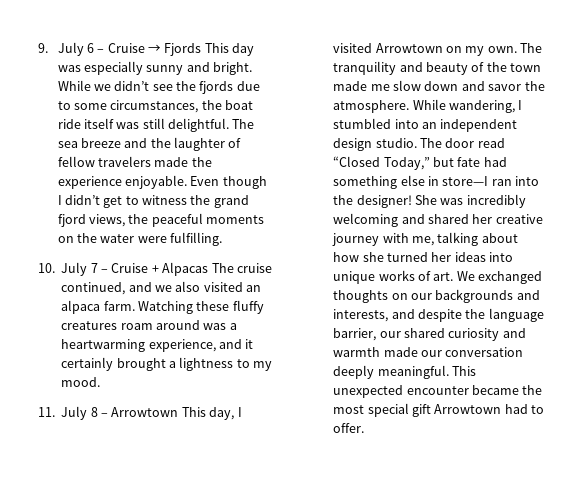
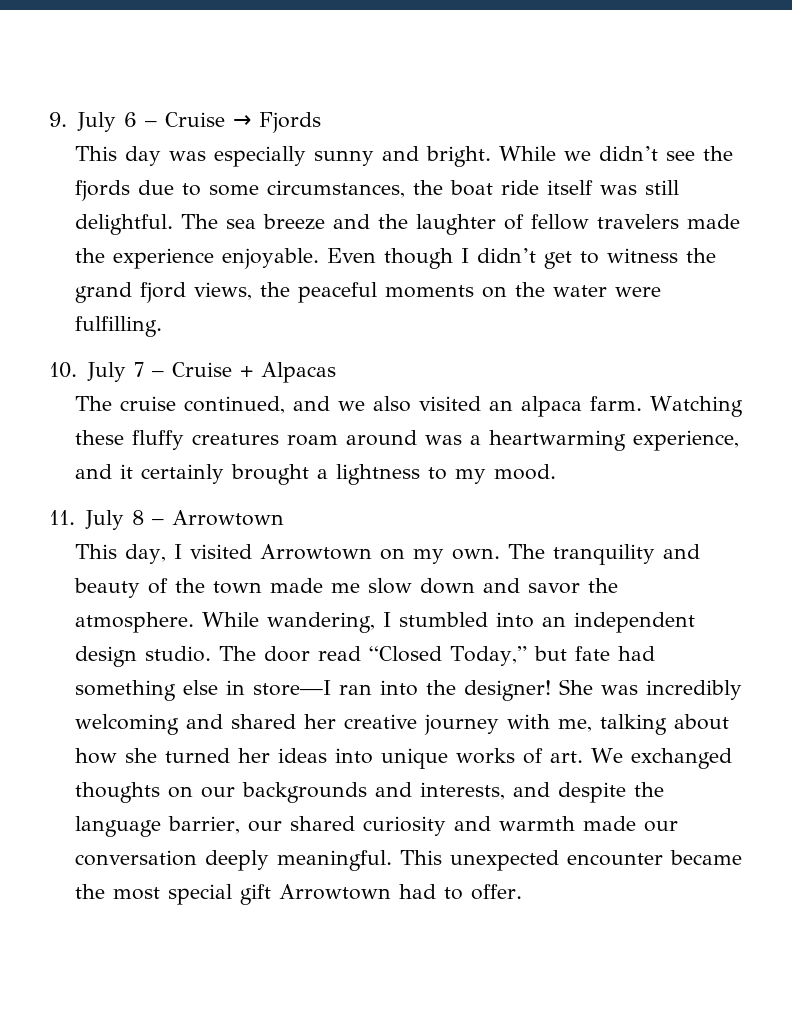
(202, 49) none -> (321, 122) //
(209, 269) none -> (336, 372) //
(179, 412) none -> (284, 518) //

